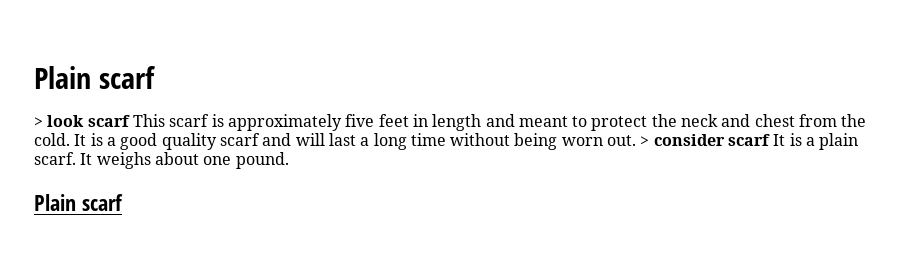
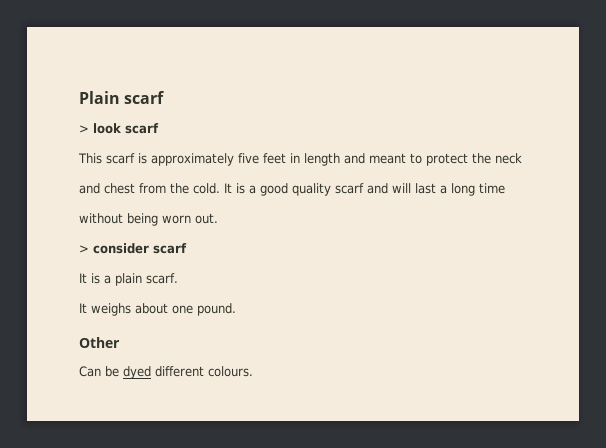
(130, 121) none -> (159, 128) //
(719, 120) none -> (522, 158) //
(446, 139) none -> (505, 188) //
(637, 140) none -> (218, 218) //
(771, 140) none -> (187, 248) //
(76, 158) none -> (178, 278) //
[34,194,123,211] Plain scarf -> [79,337,120,348] [79,366,253,379] Other // Can be dyed different colours.

